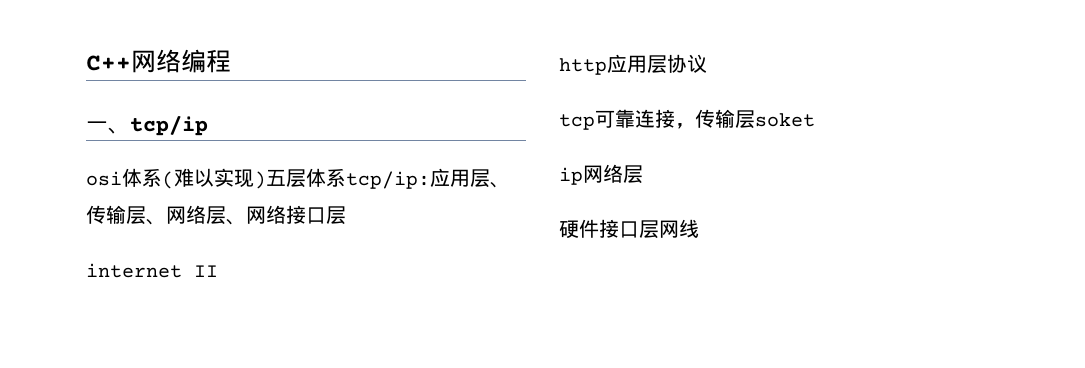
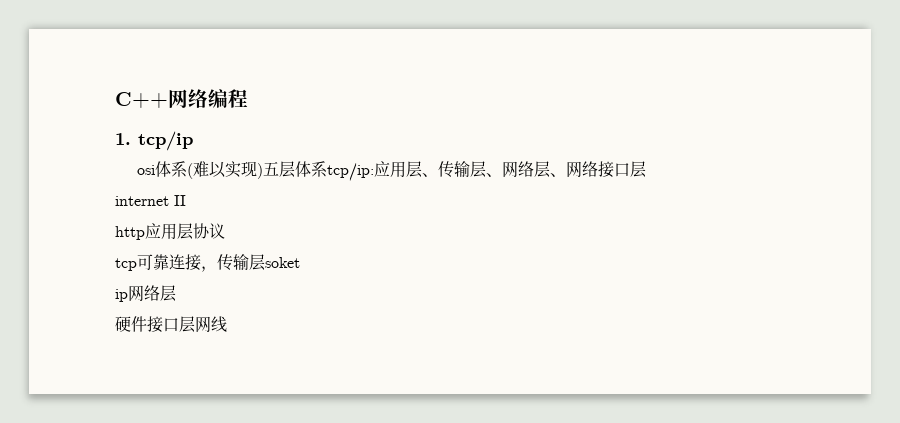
[86,121,130,134] 一、 -> [115,133,131,145] 1.

